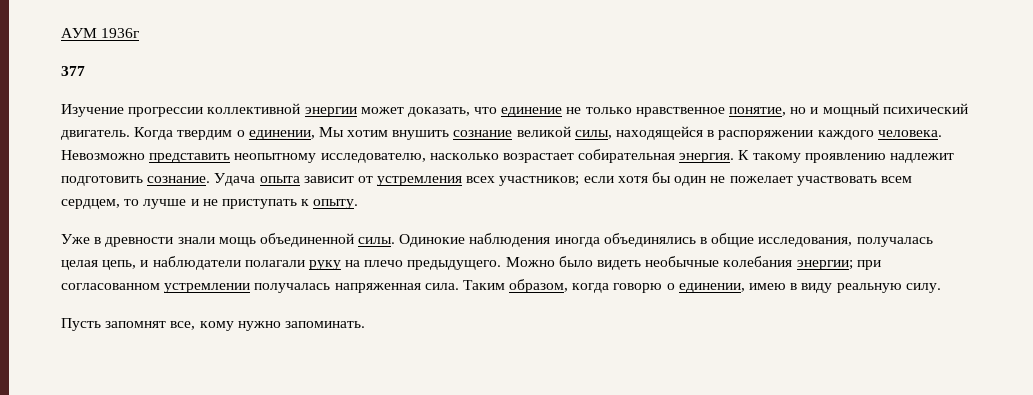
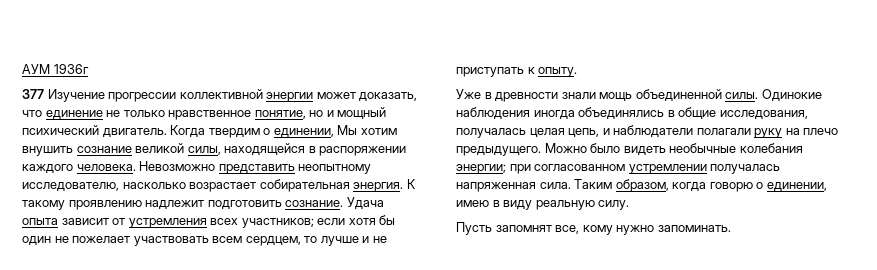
(85, 71) // -> (44, 94) none

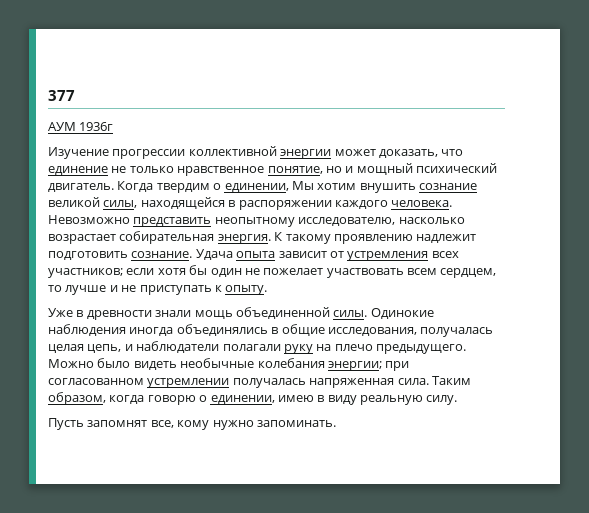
(22, 69) none -> [48,90,75,101] 377 //
[22,89,44,99] 377 -> (114, 126) none

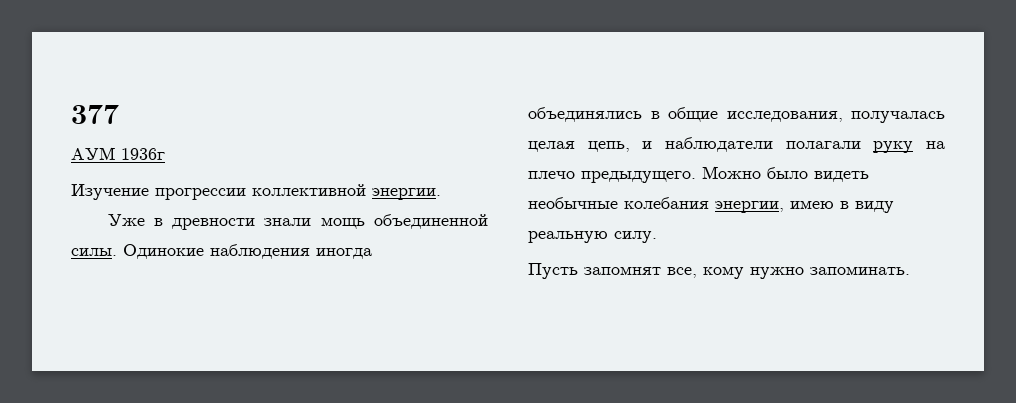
[280,149,464,159] [48,163,497,176] [48,181,477,193] [48,197,453,210] [48,215,465,227] [48,231,477,244] [48,249,459,261] [48,265,497,278] [48,285,268,295] энергии может доказать, что единение не только нравственное понятие, но и мощный психический двигатель. Когда твердим о единении, Мы хотим внушить сознание великой силы, находящейся в распоряжении каждого человека. Невозможно представить неопытному исследователю, насколько возрастает собирательная энергия. К такому проявлению надлежит подготовить сознание. Удача опыта зависит от устремления всех участников; если хотя бы один не пожелает участвовать всем сердцем, то лучше и не приступать к опыту. -> [372,188,441,200] энергии.
[327,361,410,371] [48,376,471,388] [48,392,275,405] энергии; при согласованном устремлении получалась напряженная сила. Таким образом, когда говорю о единении, -> [715,201,784,213] энергии,

